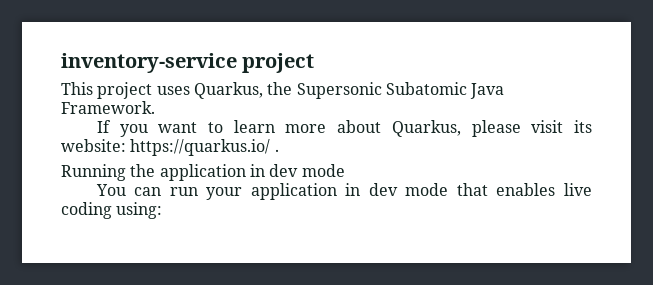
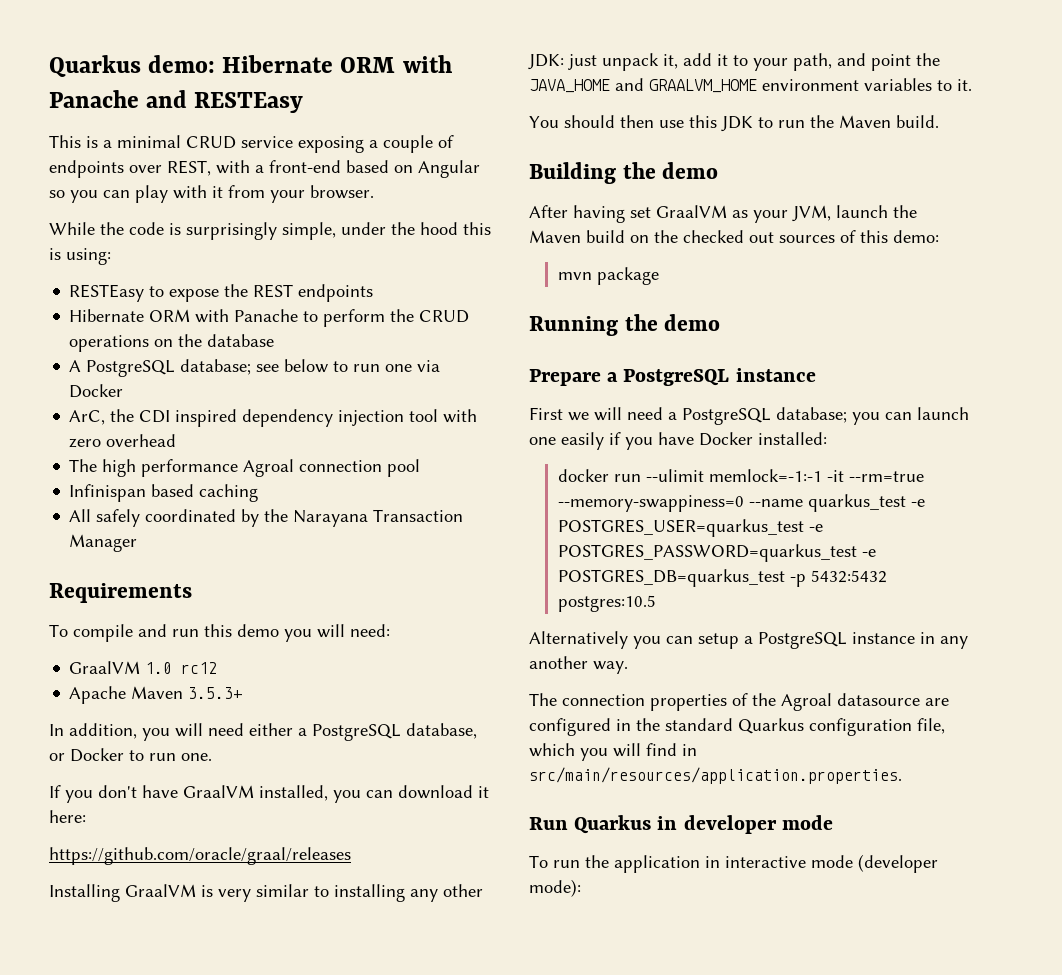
[61,53,315,73] [61,82,505,99] [61,101,155,114] [96,120,592,137] [61,139,279,156] [61,164,126,181] inventory-service project // This project uses Quarkus, the Supersonic Subatomic Java Framework. // If you want to learn more about Quarkus, please visit its website: https://quarkus.io/ . // Running -> [49,55,452,77] [49,90,304,113] [49,135,454,153] [49,160,480,178] [49,185,374,203] [49,222,491,240] [49,248,111,265] [69,284,374,302] [69,309,470,327] [69,334,275,352] [69,359,441,377] [69,384,124,398] [69,409,478,427] [69,434,177,448] [69,459,421,477] [69,484,259,502] [69,509,464,527] [69,534,138,552] [49,583,192,603] [49,624,390,642] [69,661,218,674] [69,686,243,704] [49,723,477,741] [49,748,212,762] [49,785,489,803] [49,810,86,823] [49,847,351,865] [49,884,483,902] [528,53,940,71] [529,78,972,93] [529,115,939,132] [529,162,719,184] [529,205,917,223] [529,230,939,243] [557,267,659,285] [529,314,721,336] [529,368,816,386] [529,407,969,425] [529,432,827,450] [557,469,924,482] [557,494,925,512] [557,519,823,537] [557,544,876,562] [557,569,887,587] [557,595,656,612] [529,631,968,649] [529,656,628,674] [529,693,949,711] [529,718,945,736] [529,743,697,761] [529,767,902,784] [529,815,833,834] [529,855,580,868] Quarkus demo: Hibernate ORM with Panache and RESTEasy // This is a minimal CRUD service exposing a couple of endpoints over REST, with a front-end based on Angular so you can play with it from your browser. // While the code is surprisingly simple, under the hood this is using: // RESTEasy to expose the REST endpoints // Hibernate ORM with Panache to perform the CRUD operations on the database // A PostgreSQL database; see below to run one via Docker // ArC, the CDI inspired dependency injection tool with zero overhead // The high performance Agroal connection pool // Infinispan based caching // All safely coordinated by the Narayana Transaction Manager // Requirements // To compile and run this demo you will need: // GraalVM 1.0 rc12 // Apache Maven 3.5.3+ // In addition, you will need either a PostgreSQL database, or Docker to run one. // If you don't have GraalVM installed, you can download it here: // https://github.com/oracle/graal/releases // Installing GraalVM is very similar to installing any other JDK: just unpack it, add it to your path, and point the JAVA_HOME and GRAALVM_HOME environment variables to it. // You should then use this JDK to run the Maven build. // Building the demo // After having set GraalVM as your JVM, launch the Maven build on the checked out sources of this demo: // mvn package // Running the demo // Prepare a PostgreSQL instance // First we will need a PostgreSQL database; you can launch one easily if you have Docker installed: // docker run --ulimit memlock=-1:-1 -it --rm=true --memory-swappiness=0 --name quarkus_test -e POSTGRES_USER=quarkus_test -e POSTGRES_PASSWORD=quarkus_test -e POSTGRES_DB=quarkus_test -p 5432:5432 postgres:10.5 // Alternatively you can setup a PostgreSQL instance in any another way. // The connection properties of the Agroal datasource are configured in the standard Quarkus configuration file, which you will find in src/main/resources/application.properties. // Run Quarkus in developer mode // To run
[269,164,345,177] [95,183,592,200] [61,202,163,219] dev mode // You can run your application in dev mode that enables live coding using: -> [725,854,938,873] [529,879,581,897] interactive mode (developer mode):

